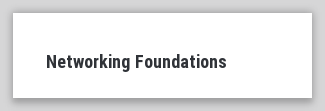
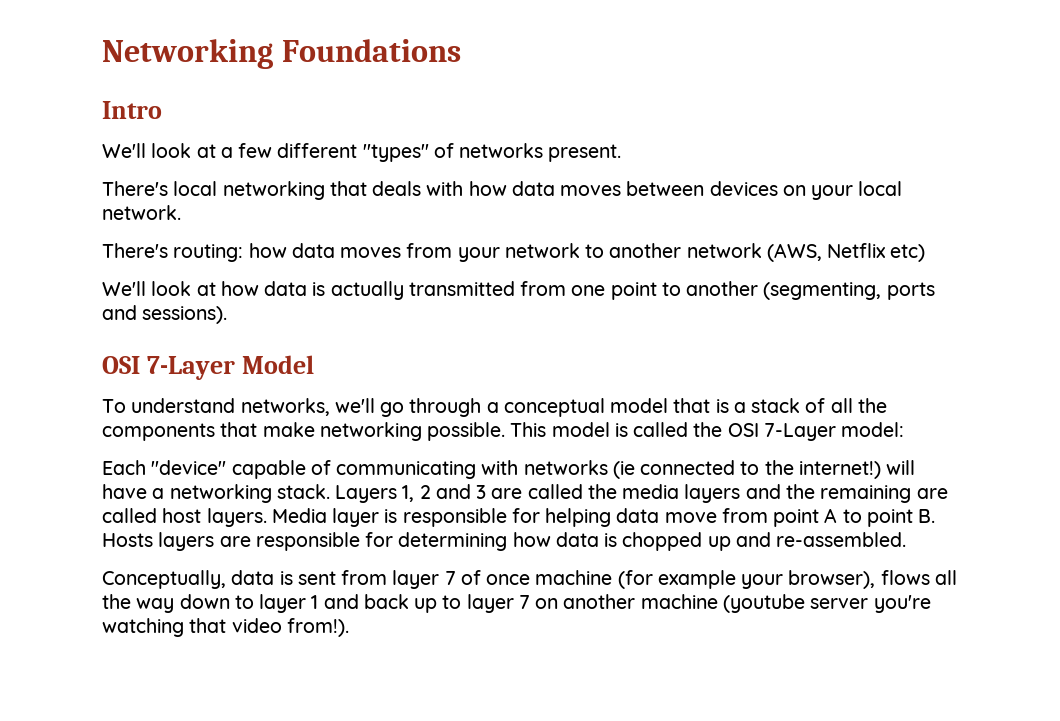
(227, 61) none -> [102,101,162,119] [102,143,622,162] [102,181,903,200] [102,205,181,220] [102,243,926,262] [102,281,935,300] [102,305,228,324] [102,355,314,380] [102,398,887,417] [102,422,905,441] [102,460,916,479] [102,484,948,503] [102,508,936,527] [102,532,907,551] [102,570,957,589] [102,594,931,613] [102,618,349,637] // Intro // We'll look at a few different "types" of networks present. // There's local networking that deals with how data moves between devices on your local network. // There's routing: how data moves from your network to another network (AWS, Netflix etc) // We'll look at how data is actually transmitted from one point to another (segmenting, ports and sessions). // OSI 7-Layer Model // To understand networks, we'll go through a conceptual model that is a stack of all the components that make networking possible. This model is called the OSI 7-Layer model: // Each "device" capable of communicating with networks (ie connected to the internet!) will have a networking stack. Layers 1, 2 and 3 are called the media layers and the remaining are called host layers. Media layer is responsible for helping data move from point A to point B. Hosts layers are responsible for determining how data is chopped up and re-assembled. // Conceptually, data is sent from layer 7 of once machine (for example your browser), flows all the way down to layer 1 and back up to layer 7 on another machine (youtube server you're watching that video from!).

